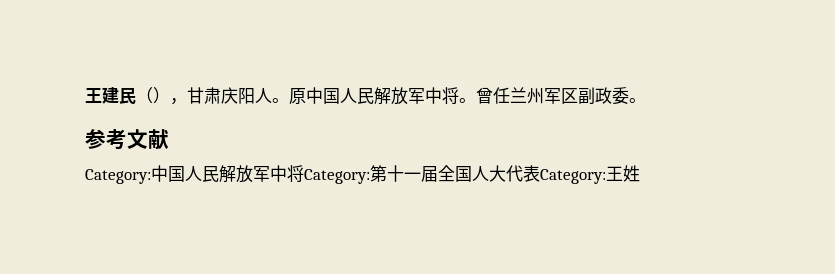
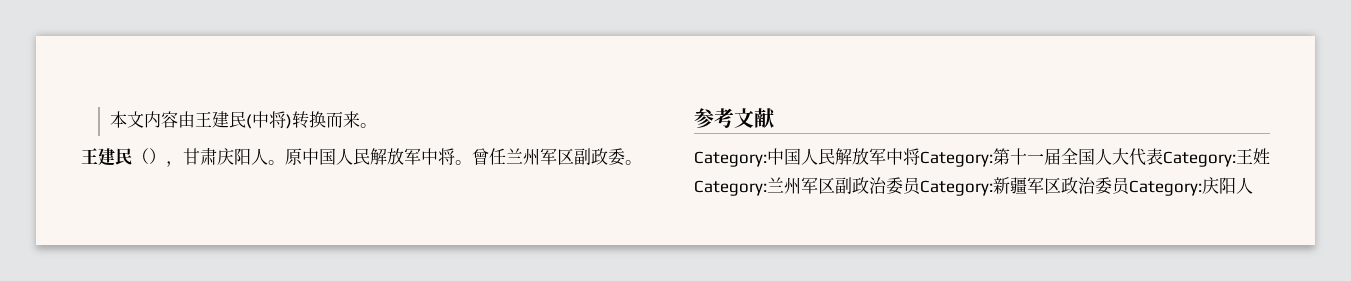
(85, 96) none -> [109,111,377,129] 本文内容由王建民(中将)转换而来。 //
(640, 173) none -> [694,177,1253,196] Category:兰州军区副政治委员Category:新疆军区政治委员Category:庆阳人

